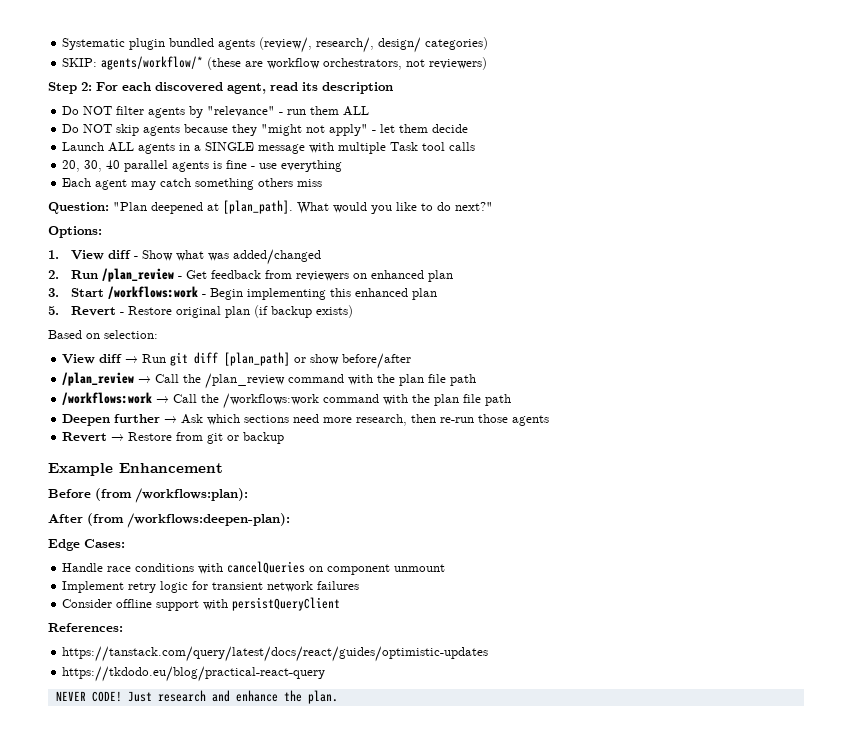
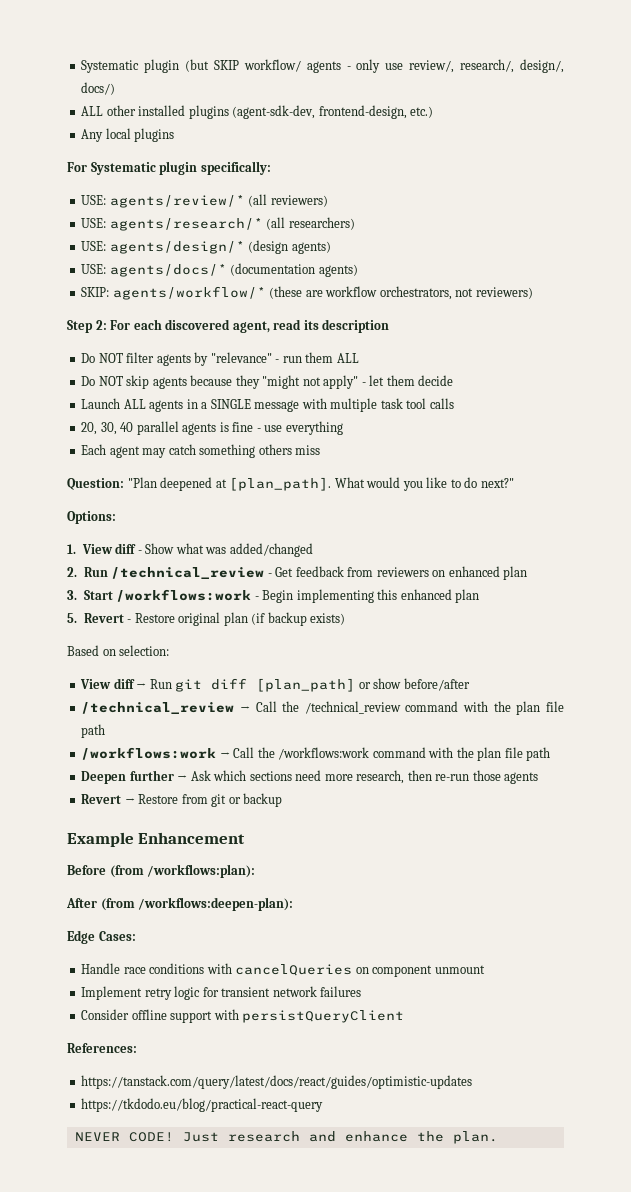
[62,37,489,53] Systematic plugin bundled agents (review/, research/, design/ categories) -> [81,59,564,73] [81,82,116,95] [81,105,434,119] [81,128,175,142] [67,161,271,175] [81,194,328,208] [81,217,355,231] [81,240,331,254] [81,263,358,277] Systematic plugin (but SKIP workflow/ agents - only use review/, research/, design/, docs/) // ALL other installed plugins (agent-sdk-dev, frontend-design, etc.) // Any local plugins // For Systematic plugin specifically: // USE: agents/review/* (all reviewers) // USE: agents/research/* (all researchers) // USE: agents/design/* (design agents) // USE: agents/docs/* (documentation agents)
[390,142,419,151] Task -> [380,398,403,409] task
[102,268,175,282] /plan_review -> [111,567,265,579] /technical_review
[62,372,286,389] /plan_review → Call the /plan_review -> [81,701,401,714] /technical_review → Call the /technical_review

